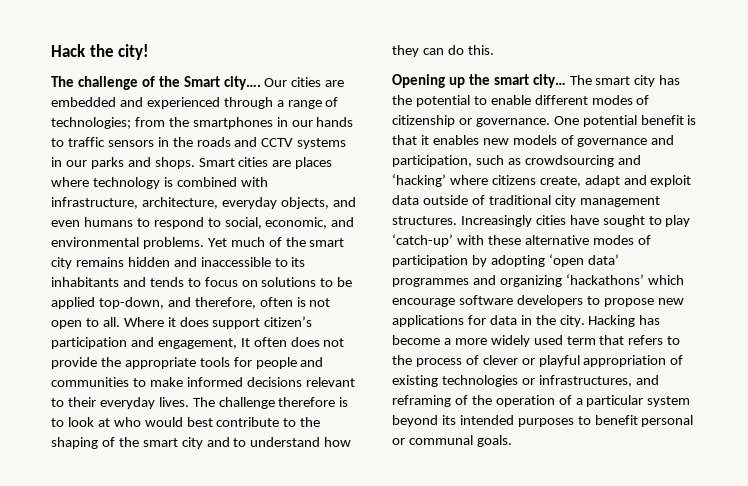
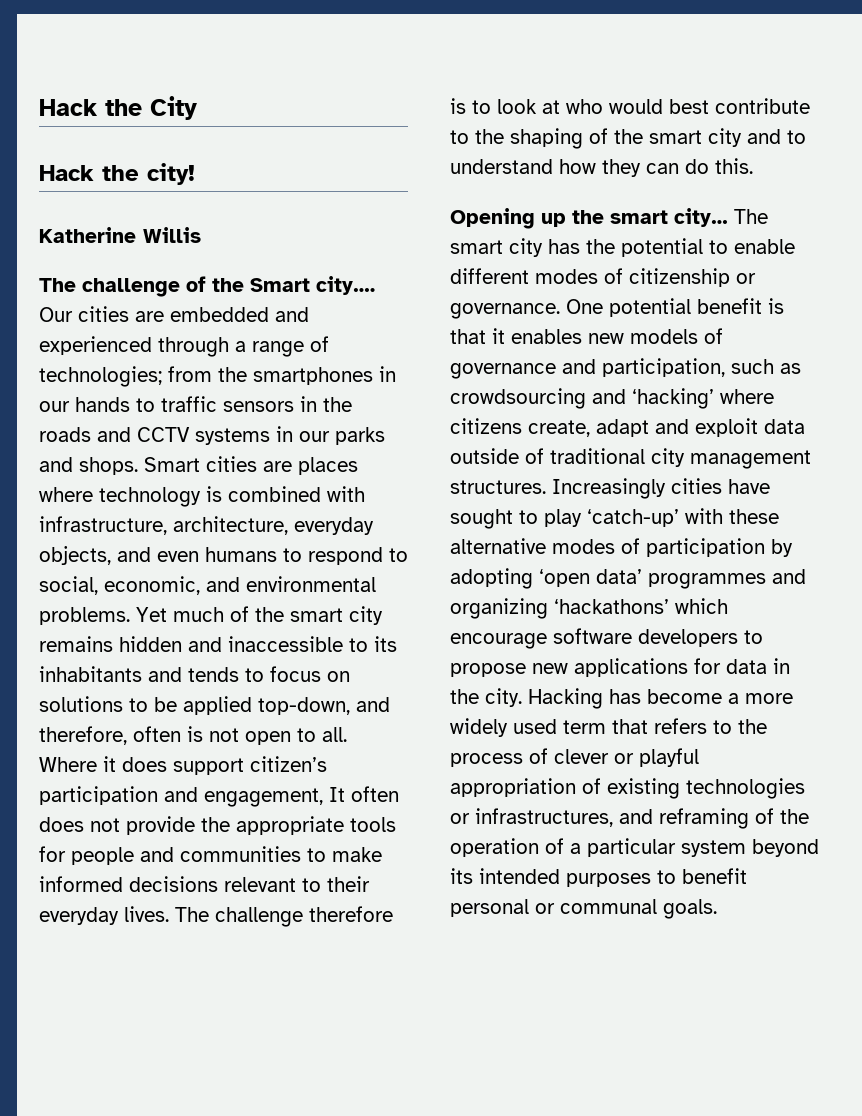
[51,44,114,57] Hack the -> [39,96,197,120] [39,165,139,181] Hack the City // Hack the
(150, 52) none -> [39,227,201,243] // Katherine Willis

